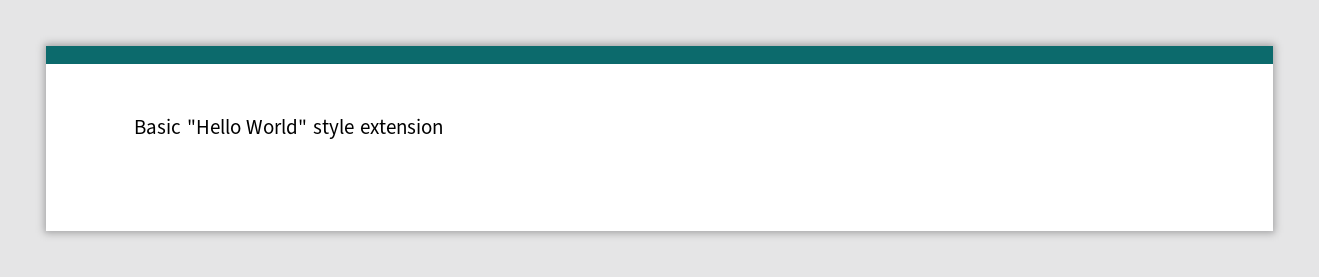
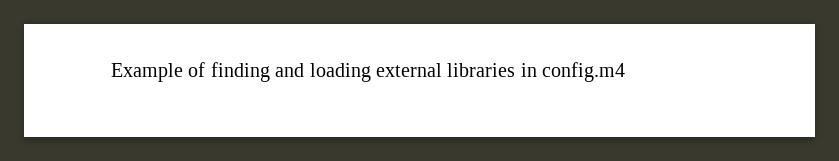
[134,118,443,139] Basic "Hello World" style extension -> [111,62,626,82] Example of finding and loading external libraries in config.m4

